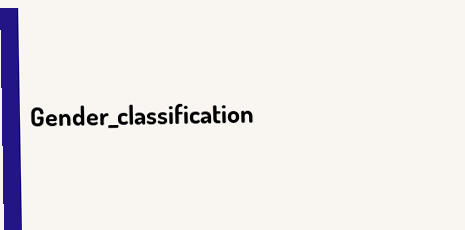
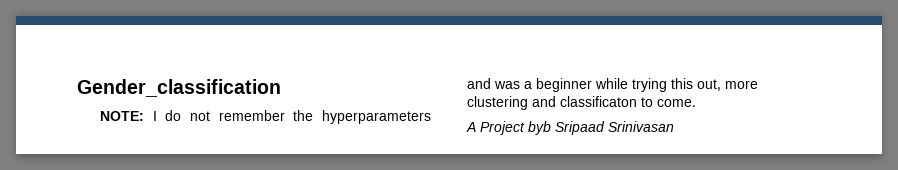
(255, 116) none -> [100,110,432,124] [467,78,758,92] [467,96,696,110] [466,121,674,135] // NOTE: I do not remember the hyperparameters and was a beginner while trying this out, more clustering and classificaton to come. // A Project byb Sripaad Srinivasan

